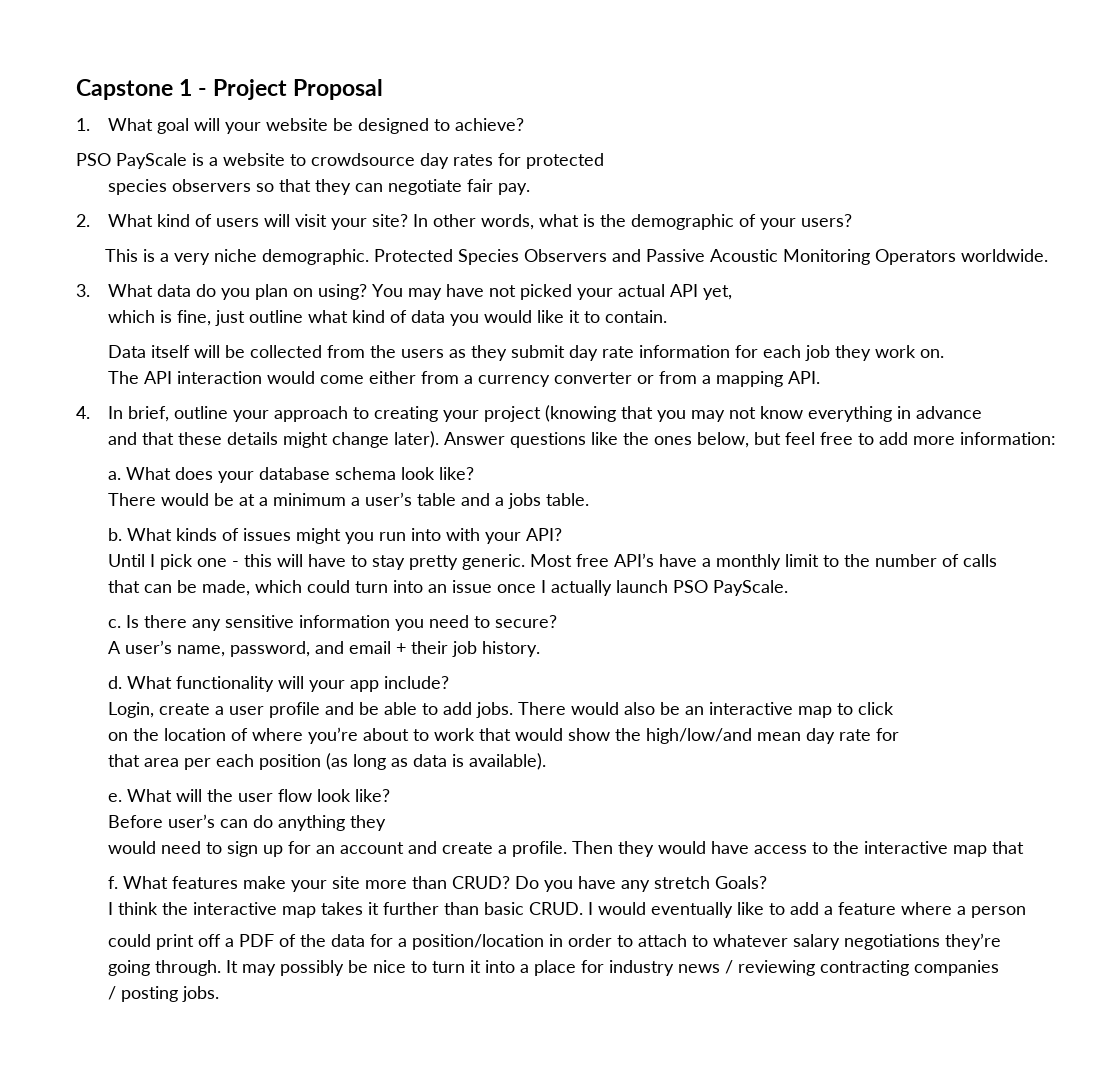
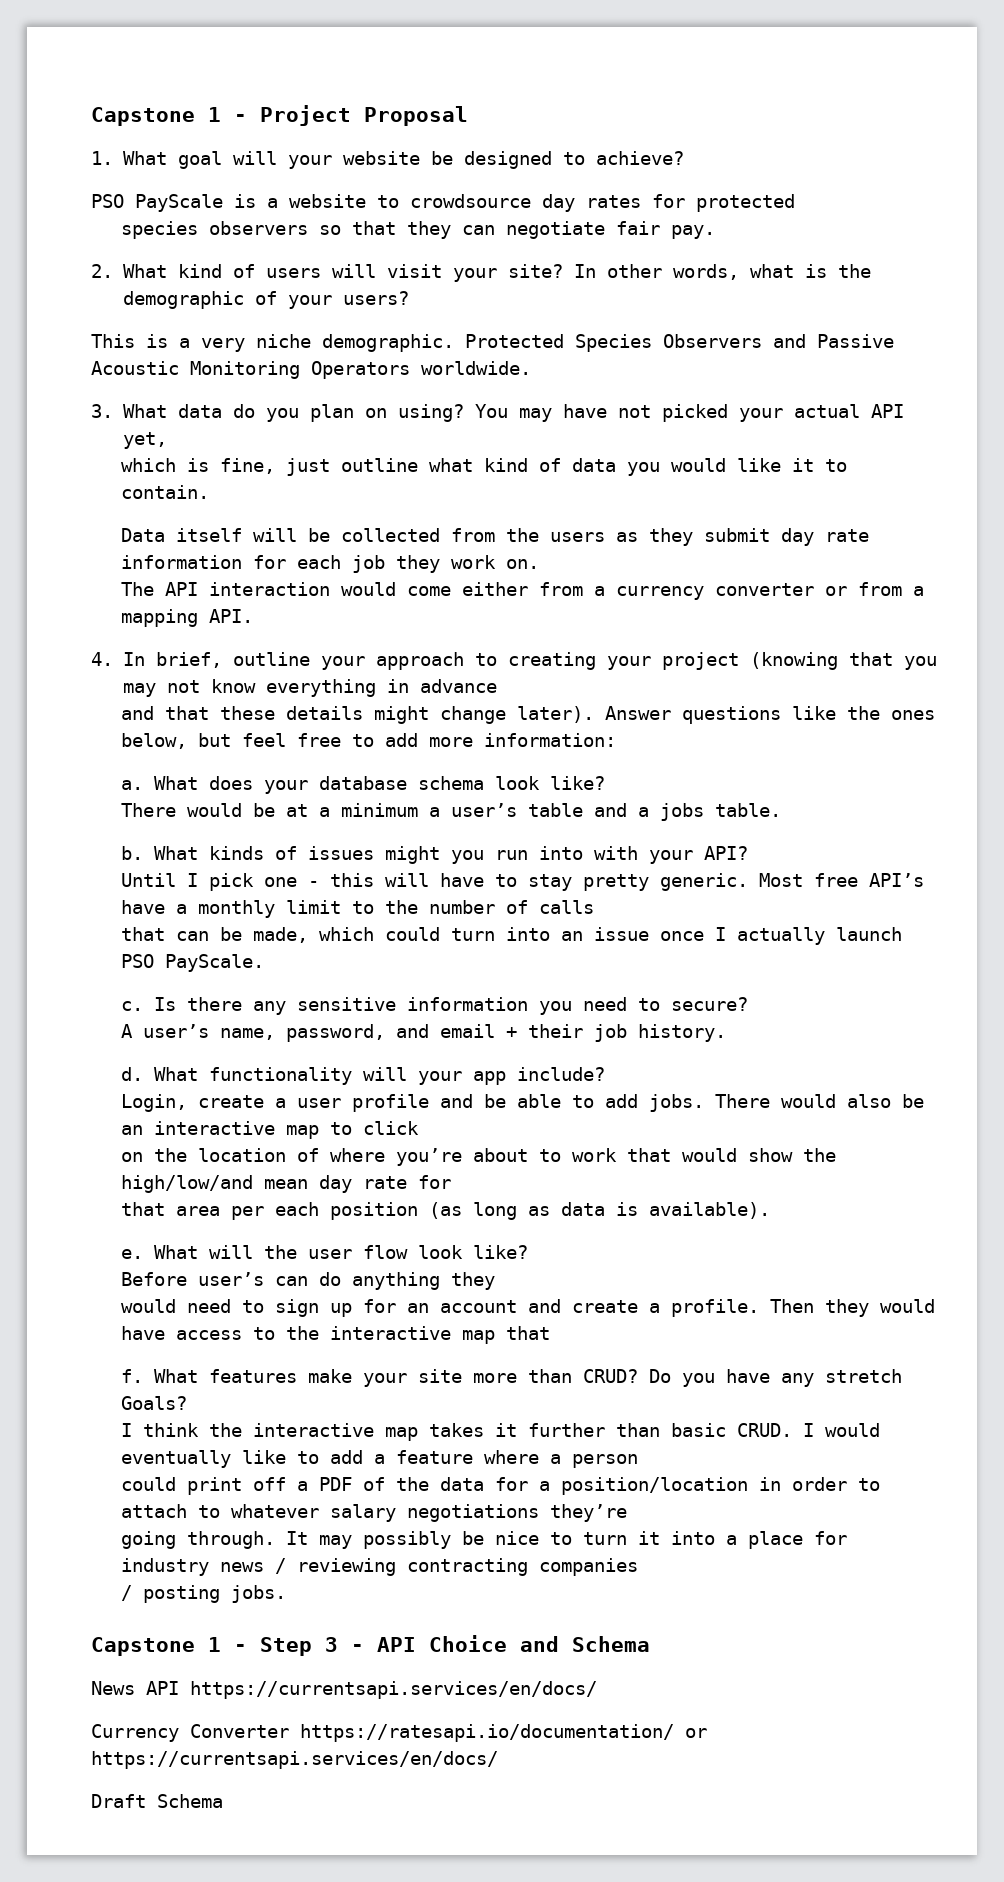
(219, 994) none -> [91,1635,650,1656] [91,1681,597,1699] [91,1724,707,1742] [91,1751,498,1769] [91,1794,223,1808] // Capstone 1 - Step 3 - API Choice and Schema // News API https://currentsapi.services/en/docs/ // Currency Converter https://ratesapi.io/documentation/ or https://currentsapi.services/en/docs/ // Draft Schema

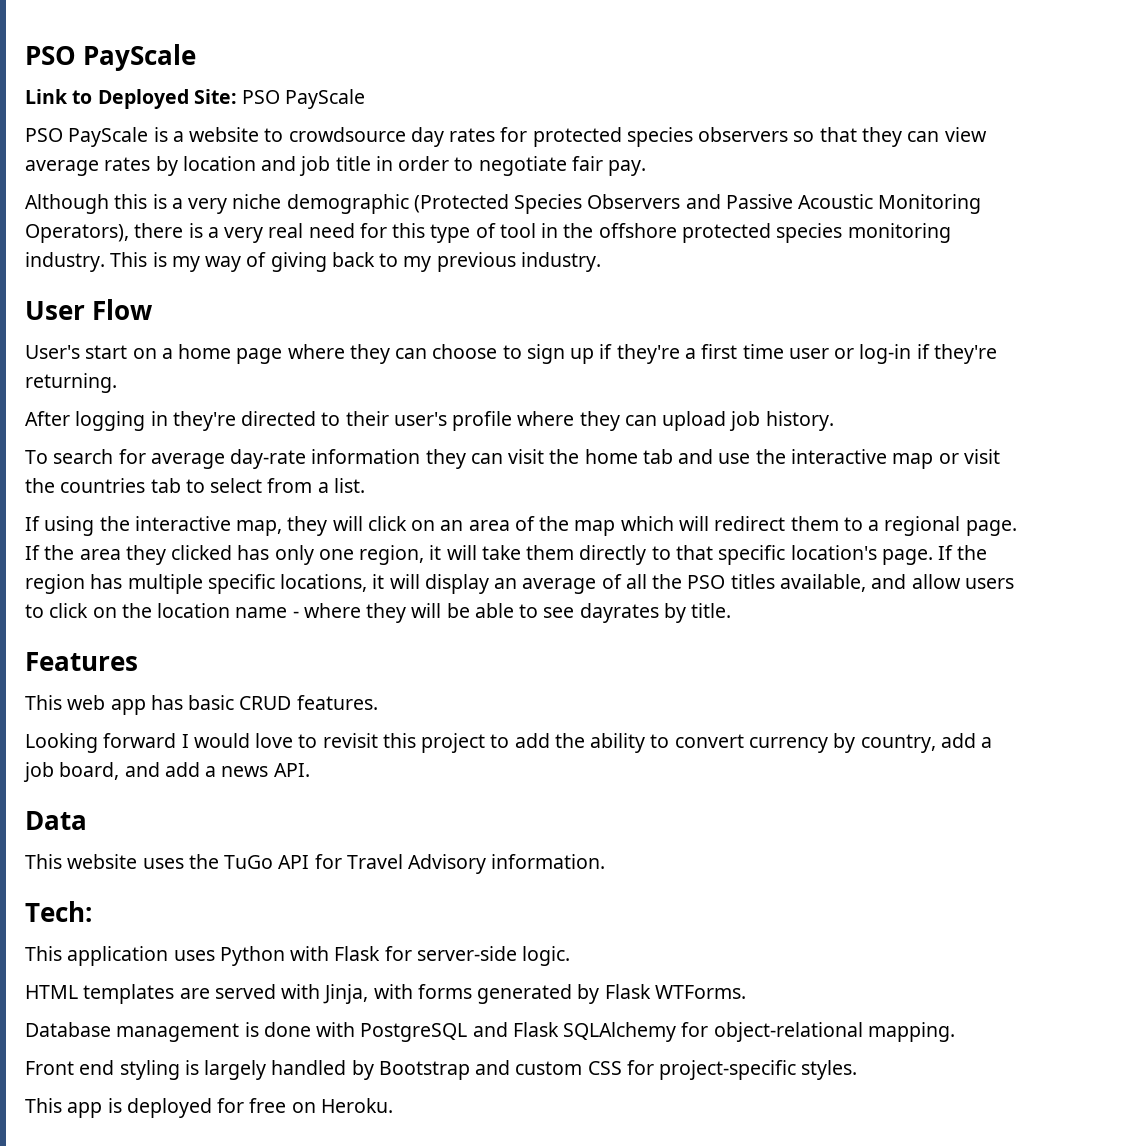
[91,105,468,126] [91,151,684,169] Capstone 1 - Project Proposal // 1. What goal will your website be designed to achieve? -> [25,44,197,71] [25,89,366,109] PSO PayScale // Link to Deployed Site: PSO PayScale
(795, 203) // -> (622, 137) none
[506,221,716,239] [91,264,871,282] [122,291,409,309] [91,334,135,348] negotiate fair pay. // 2. What kind of users will visit your site? In other words, what is the demographic of your users? // This -> [944,127,987,142] [25,156,647,176] [25,194,148,214] view average rates by location and job title in order to negotiate fair pay. // Although this
[322,334,564,352] demographic. Protected -> [286,194,509,214] demographic (Protected
[311,361,531,379] [91,404,904,422] [122,432,167,449] [121,458,848,476] [121,485,210,499] [121,528,870,546] [121,555,540,573] [121,582,925,600] [121,609,254,627] [91,652,937,670] [122,679,497,697] [121,706,936,724] [121,733,617,749] [121,776,606,794] [121,803,782,821] [121,846,749,864] [121,873,925,891] [121,900,595,918] [121,927,903,945] [121,954,265,972] [121,997,749,1015] [121,1024,727,1042] [121,1067,606,1085] [121,1094,925,1112] [121,1121,420,1139] [121,1148,837,1166] [121,1175,452,1193] [121,1202,771,1220] [121,1245,529,1259] [121,1272,496,1290] [121,1299,936,1317] [121,1326,551,1344] [121,1369,903,1387] [121,1396,188,1410] [121,1423,881,1441] [121,1450,639,1468] [121,1477,881,1495] [121,1504,628,1522] [121,1531,848,1549] [121,1558,639,1576] [121,1585,287,1603] [91,1635,650,1656] [91,1681,597,1699] [91,1724,707,1742] [91,1751,498,1769] [91,1794,223,1808] Operators worldwide. // 3. What data do you plan on using? You may have not picked your actual API yet, // which is fine, just outline what kind of data you would like it to contain. // Data itself will be collected from the users as they submit day rate information for each job they work on. // The API interaction would come either from a currency converter or from a mapping API. // 4. In brief, outline your approach to creating your project (knowing that you may not know everything in advance // and that these details might change later). Answer questions like the ones below, but feel free to add more information: // a. What does your database schema look like? // There would be at a minimum a user’s table and a jobs table. // b. What kinds of issues might you run into with your API? // Until I pick one - this will have to stay pretty generic. Most free API’s have a monthly limit to the number of calls // that can be made, which could turn into an issue once I actually launch PSO PayScale. // c. Is there any sensitive information you need to secure? // A user’s name, password, and email + their job history. // d. What functionality will your app include? // Login, create a user profile and be able to add jobs. There would also be an interactive map to click // on the location of where you’re about to work that would show the high/low/and mean day rate for // that area per each position (as long as data is available). // e. What will the user flow look like? // Before user’s can do anything they // would need to sign up for an account and create a profile. Then they would have access to the interactive map that // f. What features make your site more than CRUD? Do you have any stretch Goals? // I think the interactive map takes it further than basic CRUD. I would eventually like to add a feature where a person // could print off a PDF of the data for a position/location in order to attach to whatever salary negotiations they’re // going through. It may possibly be nice to turn it into a place for industry news / reviewing contracting companies // / posting jobs. // Capstone 1 - Step 3 - API Choice and Schema // News API https://currentsapi.services/en/docs/ // Currency Converter https://ratesapi.io/documentation/ or https://currentsapi.services/en/docs/ // Draft Schema -> [25,223,951,243] [25,252,601,272] [25,299,153,320] [25,344,997,364] [25,373,117,393] [25,411,834,431] [25,449,1000,469] [25,478,365,493] [25,516,1017,536] [25,545,988,565] [25,574,1014,594] [25,603,732,623] [25,652,138,671] [25,695,378,715] [25,733,993,753] [23,762,310,782] [25,811,87,830] [25,854,606,874] [25,901,92,922] [25,946,571,966] [25,984,746,1004] [25,1022,955,1042] [25,1060,858,1080] [25,1098,393,1118] Operators), there is a very real need for this type of tool in the offshore protected species monitoring industry. This is my way of giving back to my previous industry. // User Flow // User's start on a home page where they can choose to sign up if they're a first time user or log-in if they're returning. // After logging in they're directed to their user's profile where they can upload job history. // To search for average day-rate information they can visit the home tab and use the interactive map or visit the countries tab to select from a list. // If using the interactive map, they will click on an area of the map which will redirect them to a regional page. If the area they clicked has only one region, it will take them directly to that specific location's page. If the region has multiple specific locations, it will display an average of all the PSO titles available, and allow users to click on the location name - where they will be able to see dayrates by title. // Features // This web app has basic CRUD features. // Looking forward I would love to revisit this project to add the ability to convert currency by country, add a job board, and add a news API. // Data // This website uses the TuGo API for Travel Advisory information. // Tech: // This application uses Python with Flask for server-side logic. // HTML templates are served with Jinja, with forms generated by Flask WTForms. // Database management is done with PostgreSQL and Flask SQLAlchemy for object-relational mapping. // Front end styling is largely handled by Bootstrap and custom CSS for project-specific styles. // This app is deployed for free on Heroku.

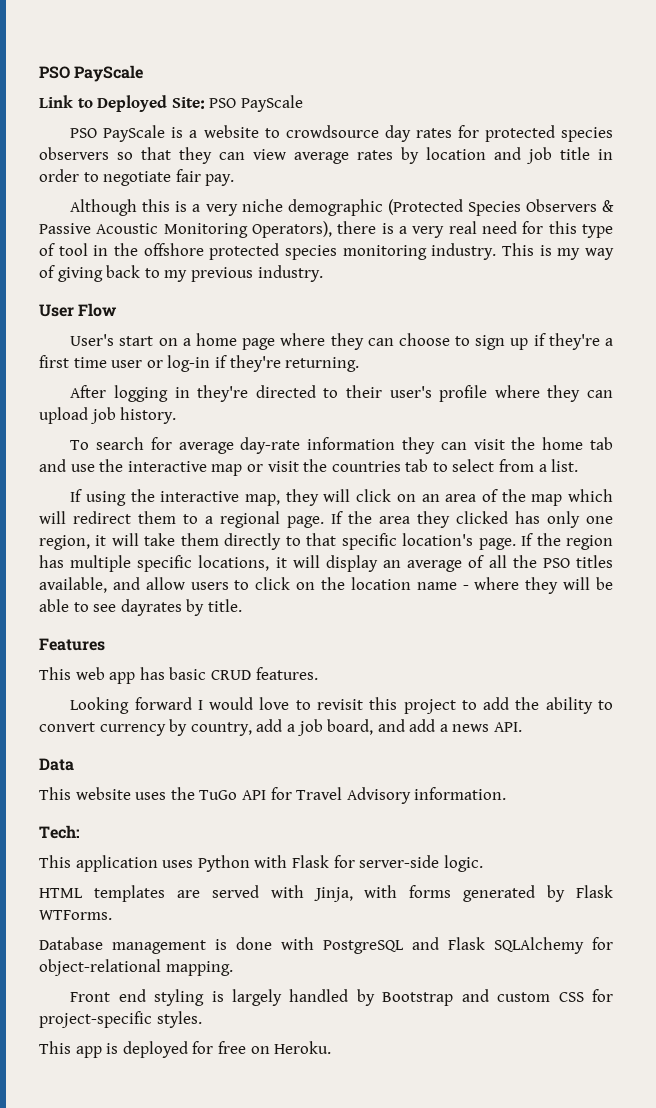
[685,194,721,209] and -> [602,200,614,212] &

